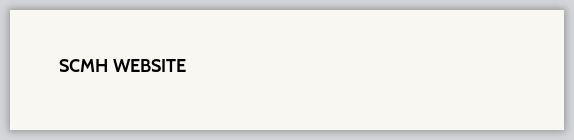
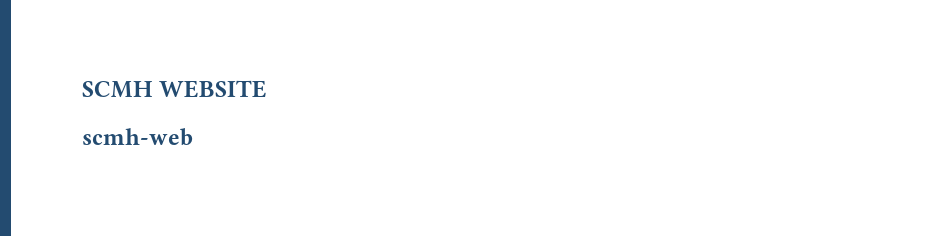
(186, 65) none -> [82,128,193,146] // scmh-web

